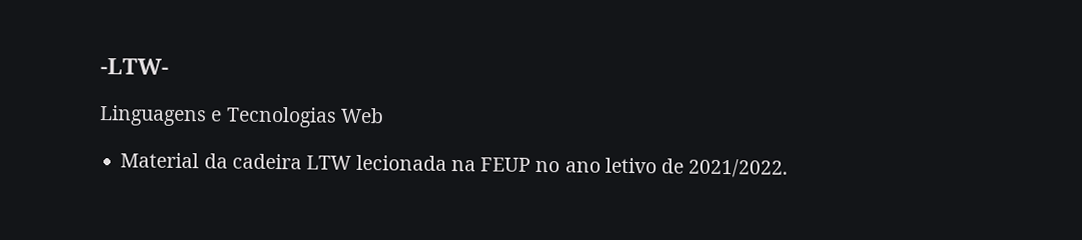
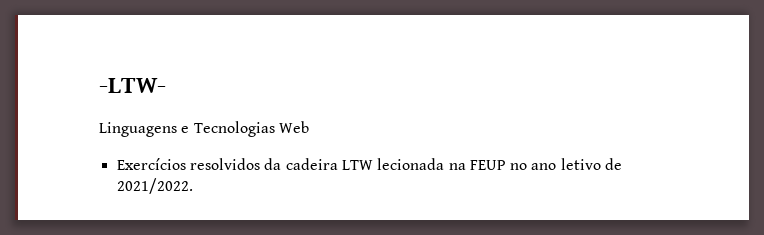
[120,152,200,169] Material -> [116,158,260,170] Exercícios resolvidos

